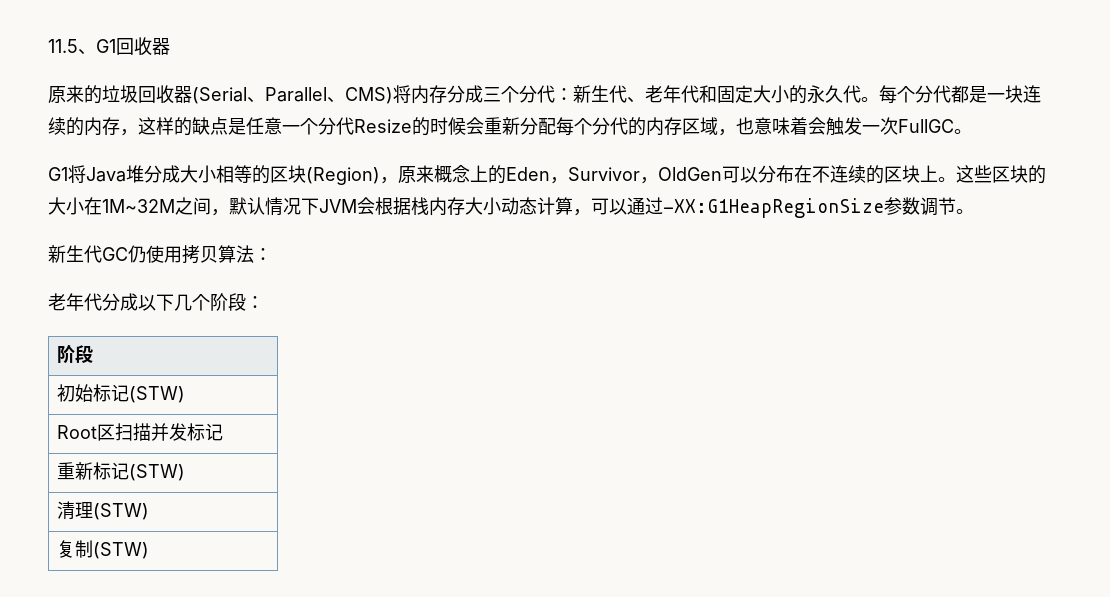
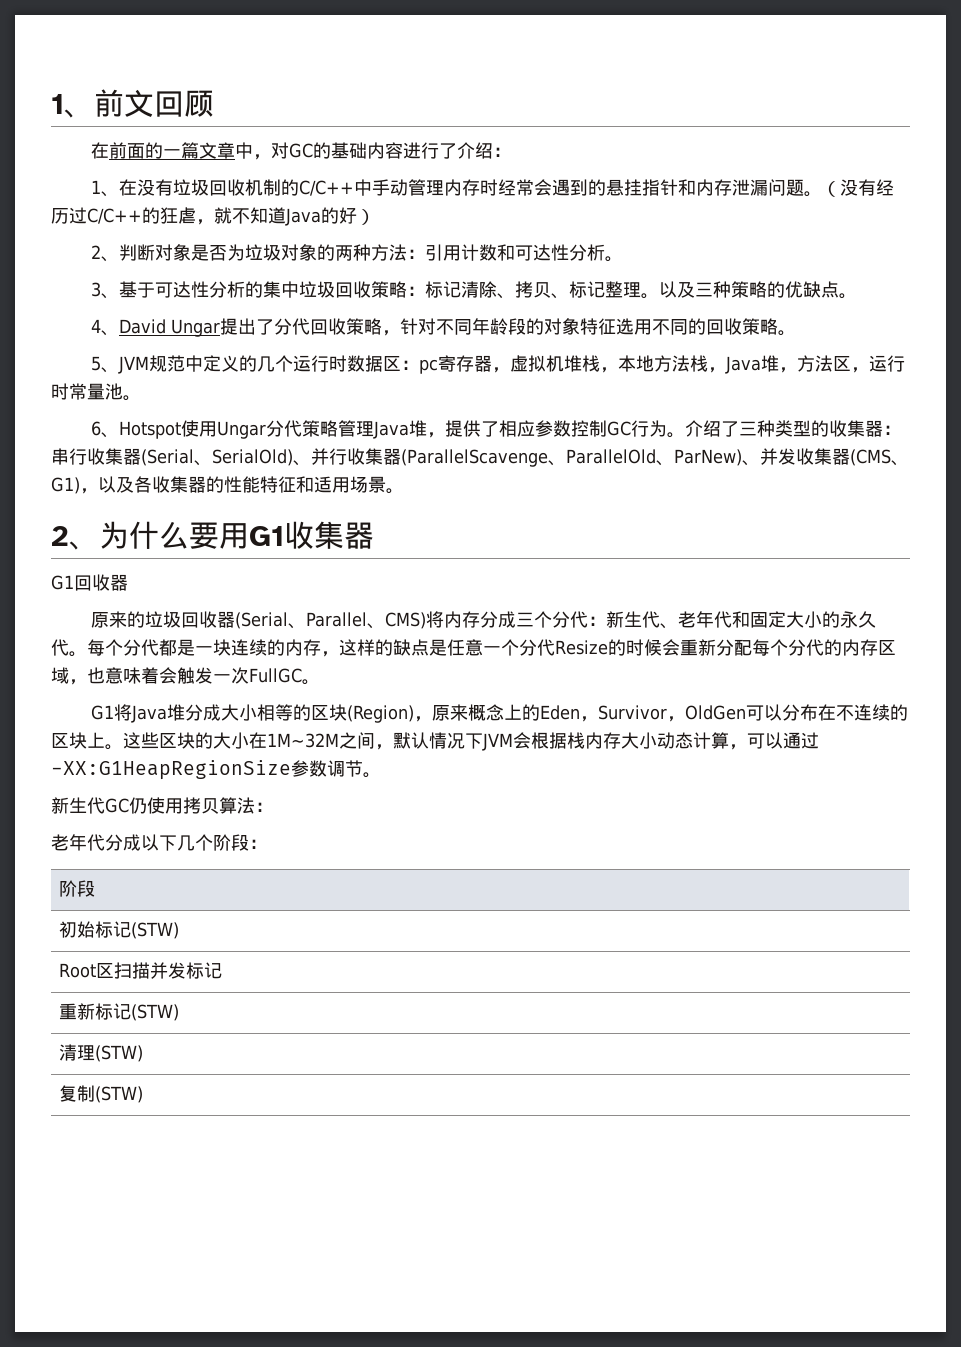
[48,39,96,55] 11.5、 -> [51,89,214,118] [90,142,511,160] [90,179,894,197] [51,207,375,226] [90,244,623,262] [90,281,857,299] [90,318,796,337] [90,355,905,374] [51,383,141,401] [90,420,901,439] [51,448,909,467] [51,476,404,494] [51,521,374,550] 1、前文回顾 // 在前面的一篇文章中，对GC的基础内容进行了介绍： // 1、在没有垃圾回收机制的C/C++中手动管理内存时经常会遇到的悬挂指针和内存泄漏问题。（没有经历过C/C++的狂虐，就不知道Java的好） // 2、判断对象是否为垃圾对象的两种方法：引用计数和可达性分析。 // 3、基于可达性分析的集中垃圾回收策略：标记清除、拷贝、标记整理。以及三种策略的优缺点。 // 4、David Ungar提出了分代回收策略，针对不同年龄段的对象特征选用不同的回收策略。 // 5、JVM规范中定义的几个运行时数据区：pc寄存器，虚拟机堆栈，本地方法栈，Java堆，方法区，运行时常量池。 // 6、Hotspot使用Ungar分代策略管理Java堆，提供了相应参数控制GC行为。介绍了三种类型的收集器：串行收集器(Serial、SerialOld)、并行收集器(ParallelScavenge、ParallelOld、ParNew)、并发收集器(CMS、G1)，以及各收集器的性能特征和适用场景。 // 2、为什么要用G1收集器 //

